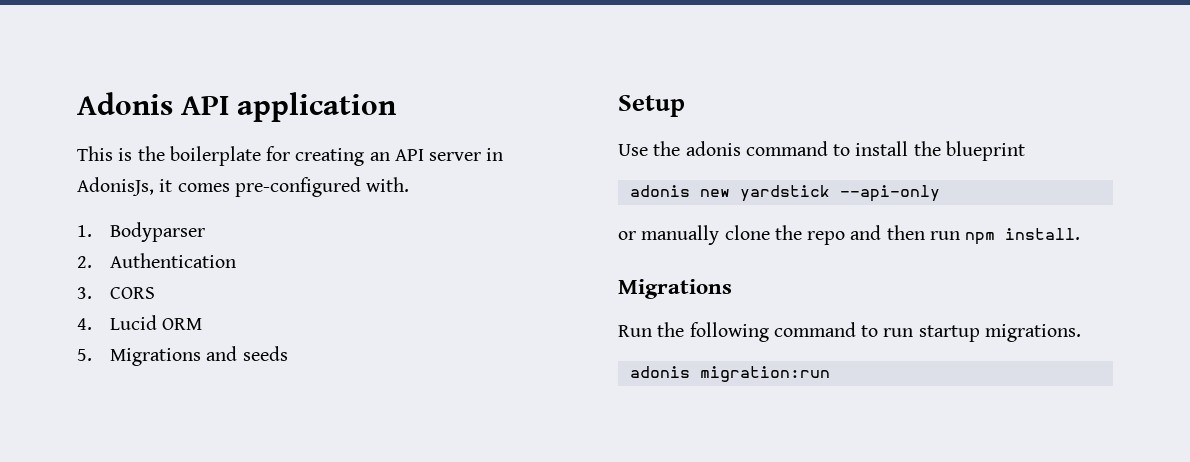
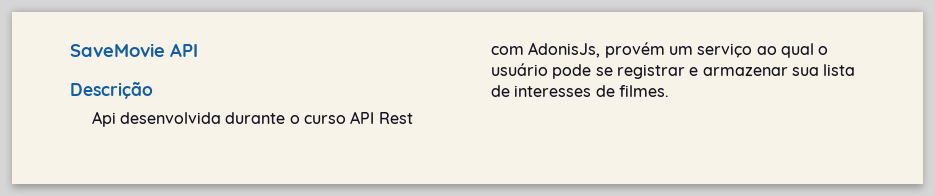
[77,92,398,122] [77,146,504,166] [77,177,410,197] [77,222,206,242] [77,253,237,268] [77,287,156,299] [77,315,203,330] [77,346,288,366] [618,95,685,117] [618,141,1025,161] [629,185,940,202] [618,225,1081,245] [618,279,732,299] [618,322,1081,342] [629,366,830,382] Adonis API application // This is the boilerplate for creating an API server in AdonisJs, it comes pre-configured with. // 1. Bodyparser // 2. Authentication // 3. CORS // 4. Lucid ORM // 5. Migrations and seeds // Setup // Use the adonis command to install the blueprint // adonis new yardstick --api-only // or manually clone the repo and then run npm install. // Migrations // Run the following command to run startup migrations. // adonis migration:run -> [70,43,198,57] [70,81,153,99] [91,111,413,127] [491,42,829,58] [491,63,856,79] [491,85,669,97] SaveMovie API // Descrição // Api desenvolvida durante o curso API Rest com AdonisJs, provém um serviço ao qual o usuário pode se registrar e armazenar sua lista de interesses de filmes.

